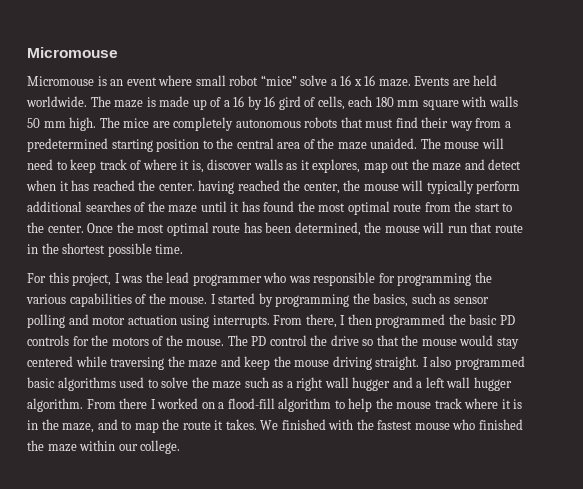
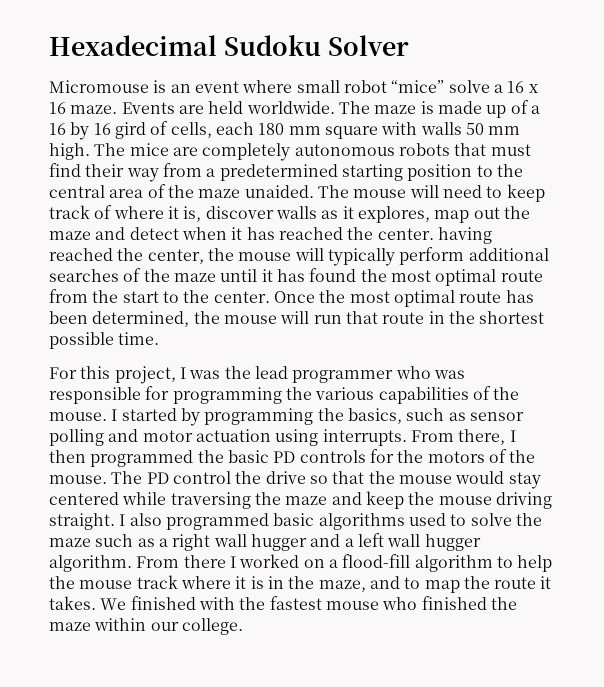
[27,47,118,58] Micromouse -> [49,35,409,56] Hexadecimal Sudoku Solver

